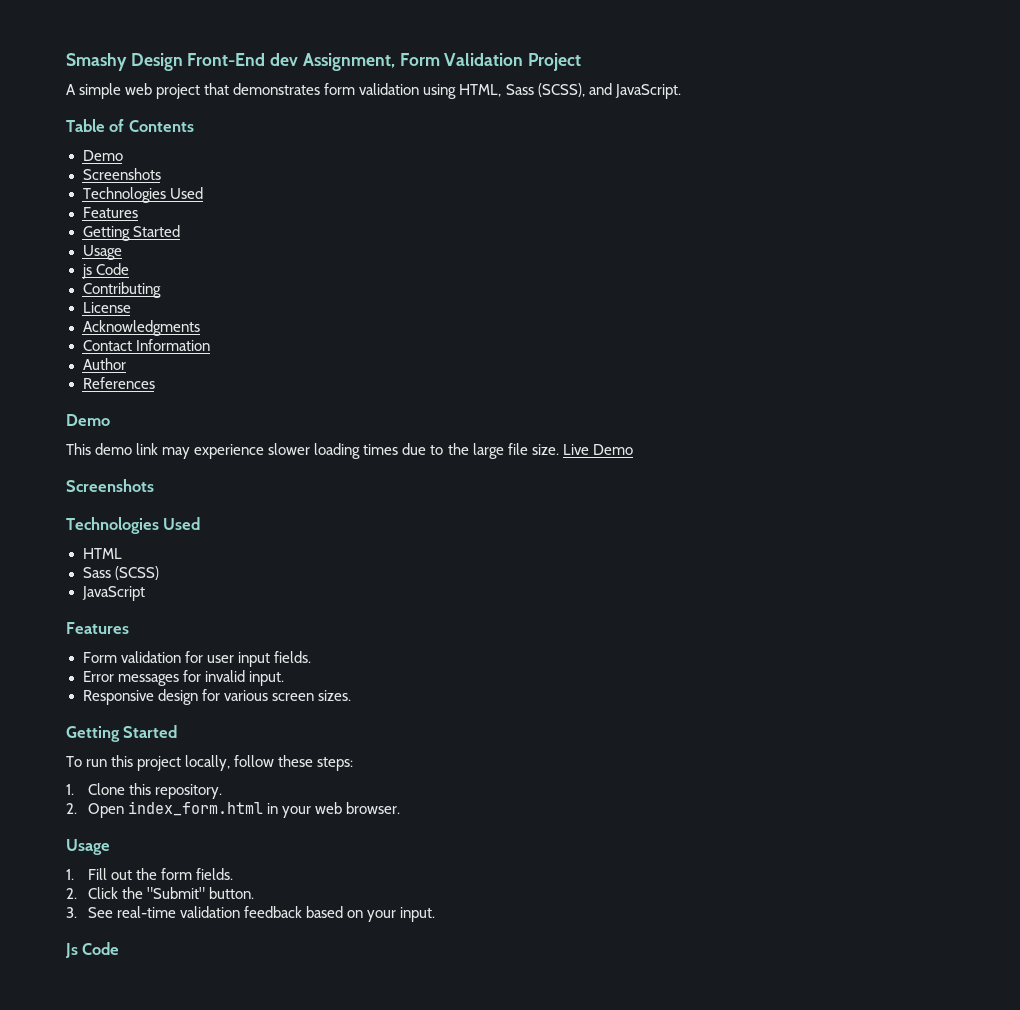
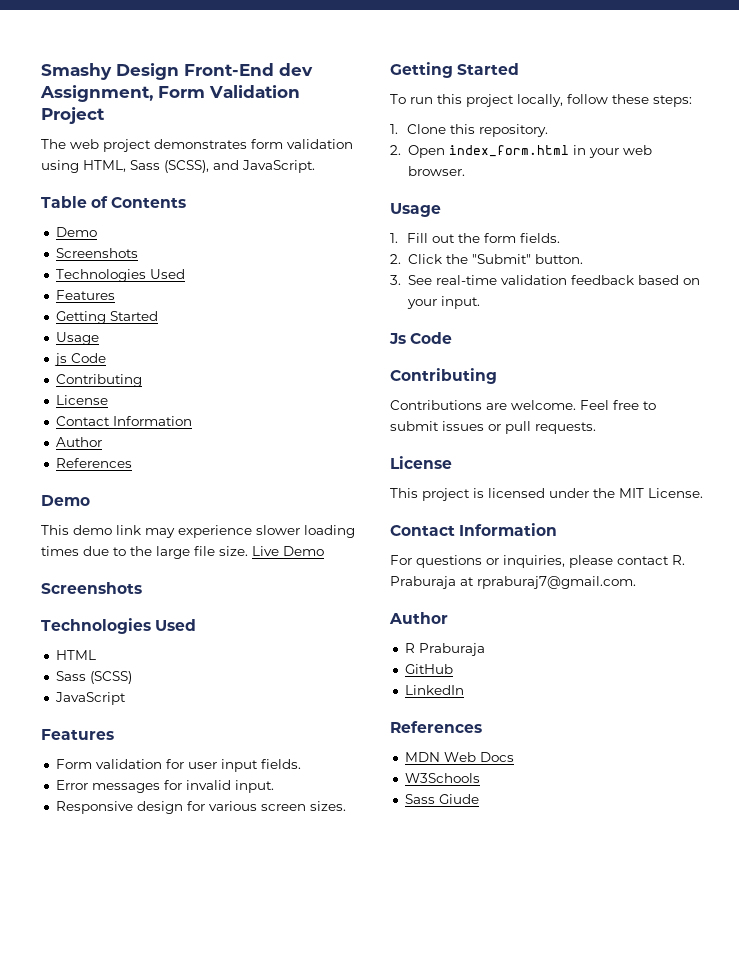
[66,83,122,99] A simple -> [41,139,66,149] The
[204,83,230,95] that -> (151, 145) none
[82,320,200,336] // Acknowledgments -> (108, 400) none
(120, 948) none -> [390,368,497,384] [390,400,656,410] [390,421,596,434] [390,456,452,469] [390,488,703,501] [390,523,558,536] [390,555,685,568] [390,576,636,589] [389,612,448,624] [404,643,485,656] [404,664,453,674] [404,685,464,695] [390,721,482,733] [404,752,514,762] [404,773,480,783] [404,794,479,804] // Contributing // Contributions are welcome. Feel free to submit issues or pull requests. // License // This project is licensed under the MIT License. // Contact Information // For questions or inquiries, please contact R. Praburaja at rpraburaj7@gmail.com. // Author // R Praburaja // GitHub // LinkedIn // References // MDN Web Docs // W3Schools // Sass Giude

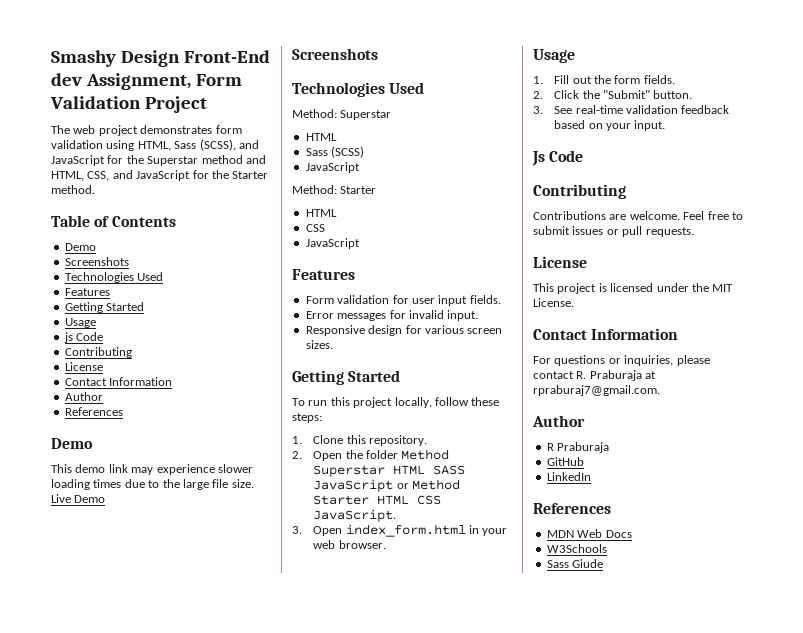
[242,160,315,173] JavaScript. -> [51,155,266,166] [51,170,269,181] [51,185,95,194] JavaScript for the Superstar method and HTML, CSS, and JavaScript for the Starter method.
(197, 625) none -> [292,109,392,120] // Method: Superstar
(126, 698) none -> [292,185,377,194] [305,209,337,217] [305,224,325,232] [305,238,360,249] // Method: Starter // HTML // CSS // JavaScript
(445, 151) none -> [345,449,450,460] [313,465,466,477] [313,479,460,492] [313,495,442,505] [313,509,397,522] [292,526,343,536] the folder Method Superstar HTML SASS JavaScript or Method Starter HTML CSS JavaScript. // 3. Open

